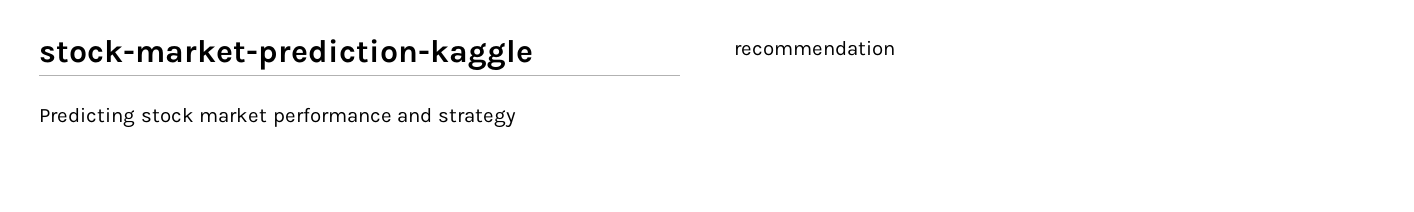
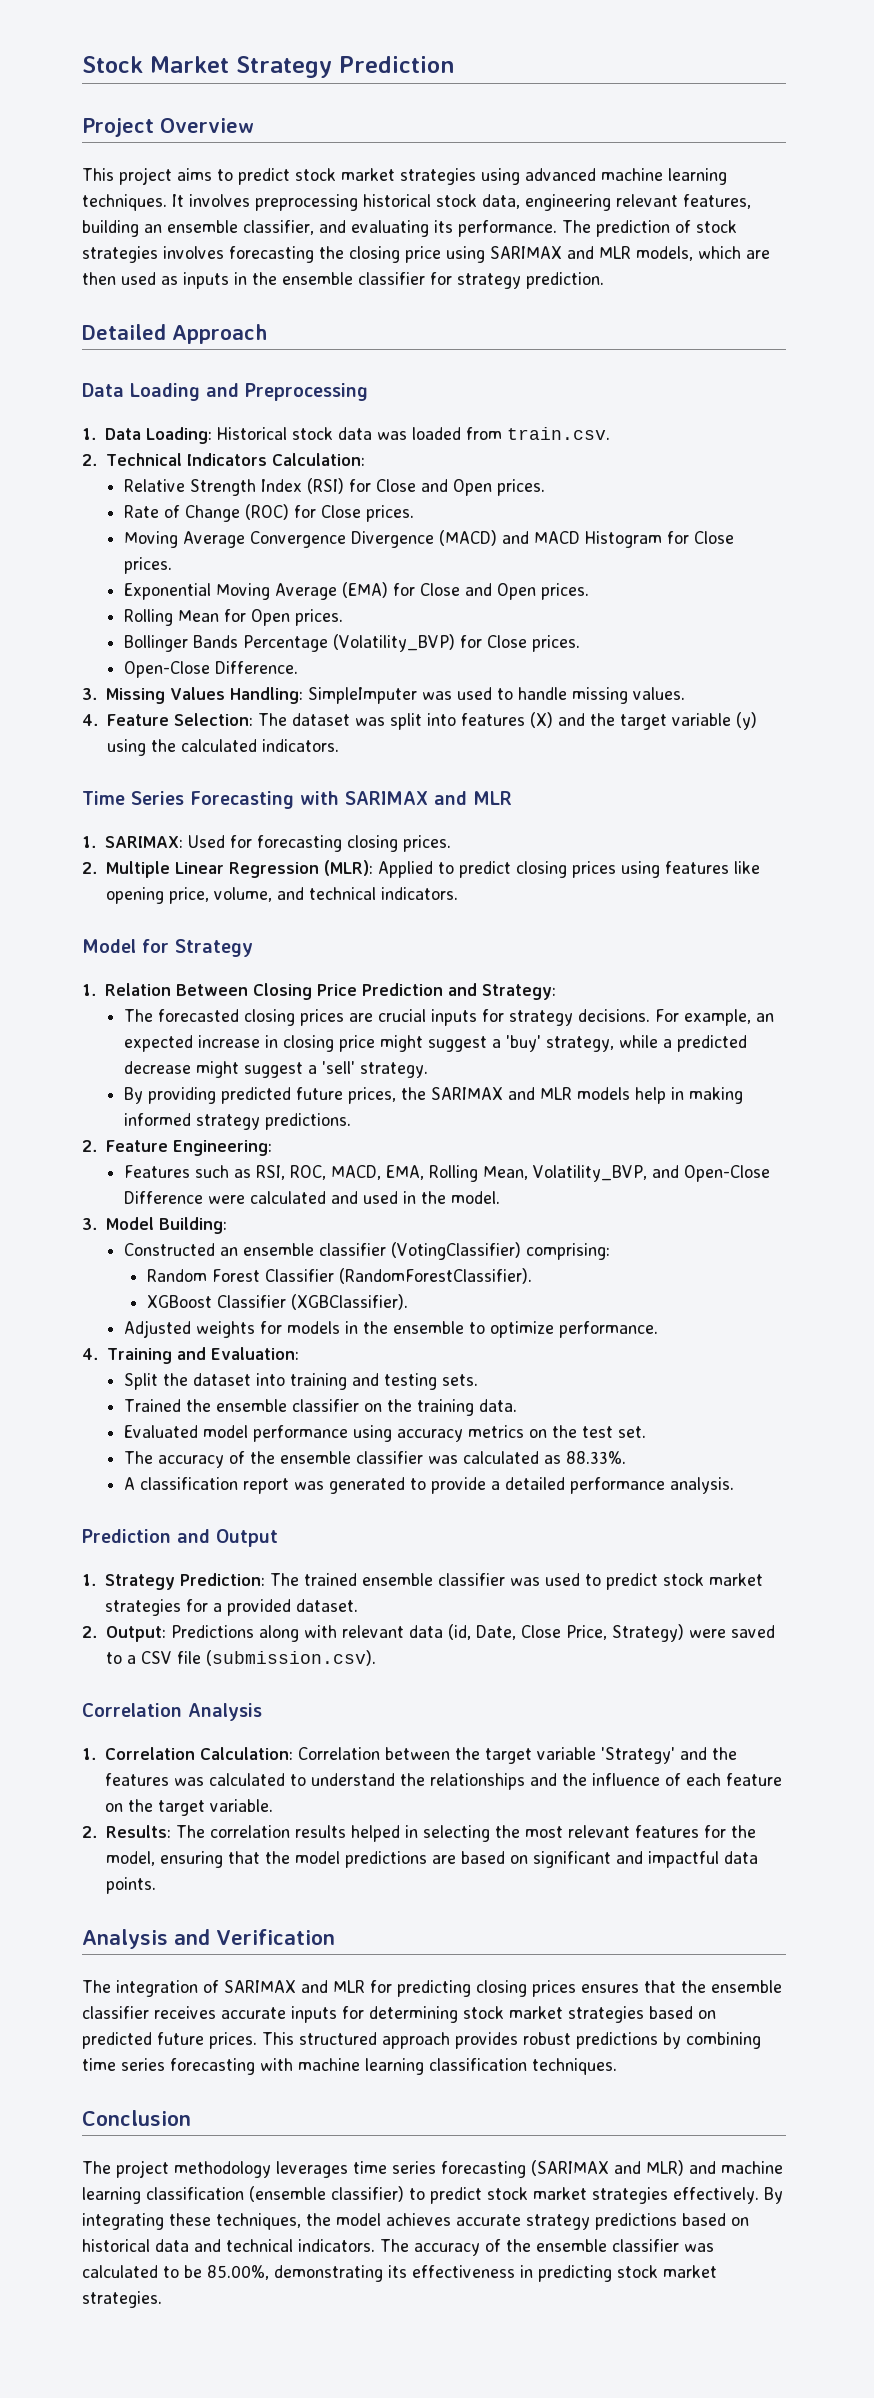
[39,39,533,71] [39,107,516,128] [734,40,895,56] stock-market-prediction-kaggle // Predicting stock market performance and strategy recommendation -> [82,56,454,78] [82,118,254,137] [82,167,727,185] [82,194,751,211] [82,220,737,237] [82,246,770,263] [82,272,604,289] [82,324,267,344] [82,383,368,401] [82,427,610,444] [82,453,365,466] [123,478,545,496] [123,504,414,522] [123,530,734,548] [123,557,172,574] [123,582,589,600] [123,609,343,626] [123,634,580,652] [123,661,298,678] [82,687,685,704] [82,712,757,730] [106,739,339,756] [82,791,512,809] [82,835,451,852] [82,860,760,878] [105,887,458,904] [82,939,253,957] [82,983,556,1000] [123,1009,774,1026] [123,1035,747,1052] [123,1061,428,1078] [123,1087,743,1104] [123,1113,351,1130] [82,1140,272,1156] [123,1165,770,1182] [123,1191,500,1204] [82,1217,227,1234] [123,1242,610,1260] [146,1268,532,1284] [146,1294,408,1310] [123,1320,658,1338] [82,1347,299,1364] [123,1373,478,1390] [123,1399,517,1416] [123,1425,646,1442] [123,1451,626,1468] [123,1477,734,1494] [82,1529,278,1547] [82,1573,763,1590] [104,1599,358,1616] [82,1624,775,1642] [105,1650,376,1666] [82,1703,262,1721] [82,1747,737,1764] [104,1773,782,1790] [104,1799,273,1816] [82,1825,756,1842] [105,1851,758,1868] [105,1877,156,1894] [82,1929,335,1949] [82,1980,782,1997] [82,2006,716,2023] [82,2032,761,2049] [82,2058,617,2075] [82,2110,191,2126] [82,2160,783,2178] [82,2186,783,2204] [82,2213,749,2230] [82,2239,714,2256] [82,2265,717,2282] [82,2291,162,2308] Stock Market Strategy Prediction // Project Overview // This project aims to predict stock market strategies using advanced machine learning techniques. It involves preprocessing historical stock data, engineering relevant features, building an ensemble classifier, and evaluating its performance. The prediction of stock strategies involves forecasting the closing price using SARIMAX and MLR models, which are then used as inputs in the ensemble classifier for strategy prediction. // Detailed Approach // Data Loading and Preprocessing // 1. Data Loading: Historical stock data was loaded from train.csv. // 2. Technical Indicators Calculation: // Relative Strength Index (RSI) for Close and Open prices. // Rate of Change (ROC) for Close prices. // Moving Average Convergence Divergence (MACD) and MACD Histogram for Close prices. // Exponential Moving Average (EMA) for Close and Open prices. // Rolling Mean for Open prices. // Bollinger Bands Percentage (Volatility_BVP) for Close prices. // Open-Close Difference. // 3. Missing Values Handling: SimpleImputer was used to handle missing values. // 4. Feature Selection: The dataset was split into features (X) and the target variable (y) using the calculated indicators. // Time Series Forecasting with SARIMAX and MLR // 1. SARIMAX: Used for forecasting closing prices. // 2. Multiple Linear Regression (MLR): Applied to predict closing prices using features like opening price, volume, and technical indicators. // Model for Strategy // 1. Relation Between Closing Price Prediction and Strategy: // The forecasted closing prices are crucial inputs for strategy decisions. For example, an expected increase in closing price might suggest a 'buy' strategy, while a predicted decrease might suggest a 'sell' strategy. // By providing predicted future prices, the SARIMAX and MLR models help in making informed strategy predictions. // 2. Feature Engineering: // Features such as RSI, ROC, MACD, EMA, Rolling Mean, Volatility_BVP, and Open-Close Difference were calculated and used in the model. // 3. Model Building: // Constructed an ensemble classifier (VotingClassifier) comprising: // Random Forest Classifier (RandomForestClassifier). // XGBoost Classifier (XGBClassifier). // Adjusted weights for models in the ensemble to optimize performance. // 4. Training and Evaluation: // Split the dataset into training and testing sets. // Trained the ensemble classifier on the training data. // Evaluated model performance using accuracy metrics on the test set. // The accuracy of the ensemble classifier was calculated as 88.33%. // A classification report was generated to provide a detailed performance analysis. // Prediction and Output // 1. Strategy Prediction: The trained ensemble classifier was used to predict stock market strategies for a provided dataset. // 2. Output: Predictions along with relevant data (id, Date, Close Price, Strategy) were saved to a CSV file (submission.csv). // Correlation Analysis // 1. Correlation Calculation: Correlation between the target variable 'Strategy' and the features was calculated to understand the relationships and the influence of each feature on the target variable. // 2. Results: The correlation results helped in selecting the most relevant features for the model, ensuring that the model predictions are based on significant and impactful data points. // Analysis and Verification // The integration of SARIMAX and MLR for predicting closing prices ensures that the ensemble classifier receives accurate inputs for determining stock market strategies based on predicted future prices. This structured approach provides robust predictions by combining time series forecasting with machine learning classification techniques. // Conclusion // The project methodology leverages time series forecasting (SARIMAX and MLR) and machine learning classification (ensemble classifier) to predict stock market strategies effectively. By integrating these techniques, the model achieves accurate strategy predictions based on historical data and technical indicators. The accuracy of the ensemble classifier was calculated to be 85.00%, demonstrating its effectiveness in predicting stock market strategies.

